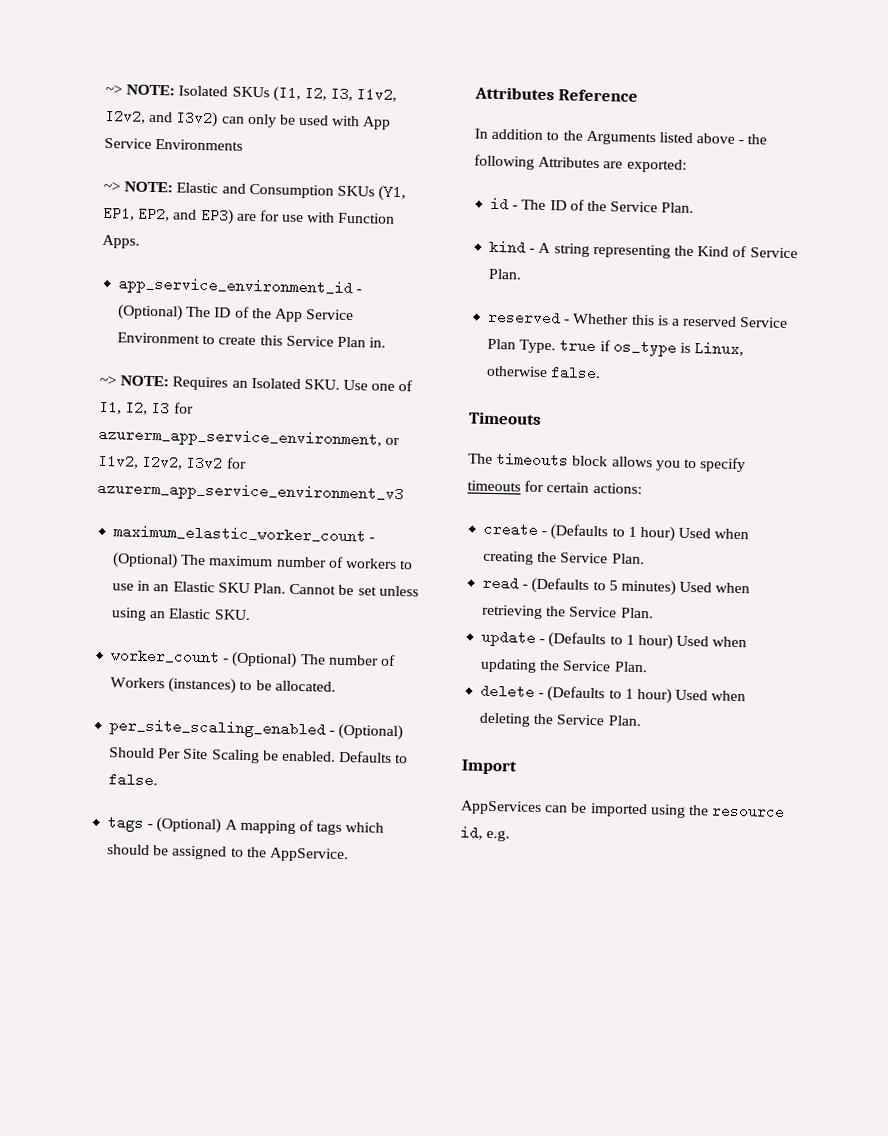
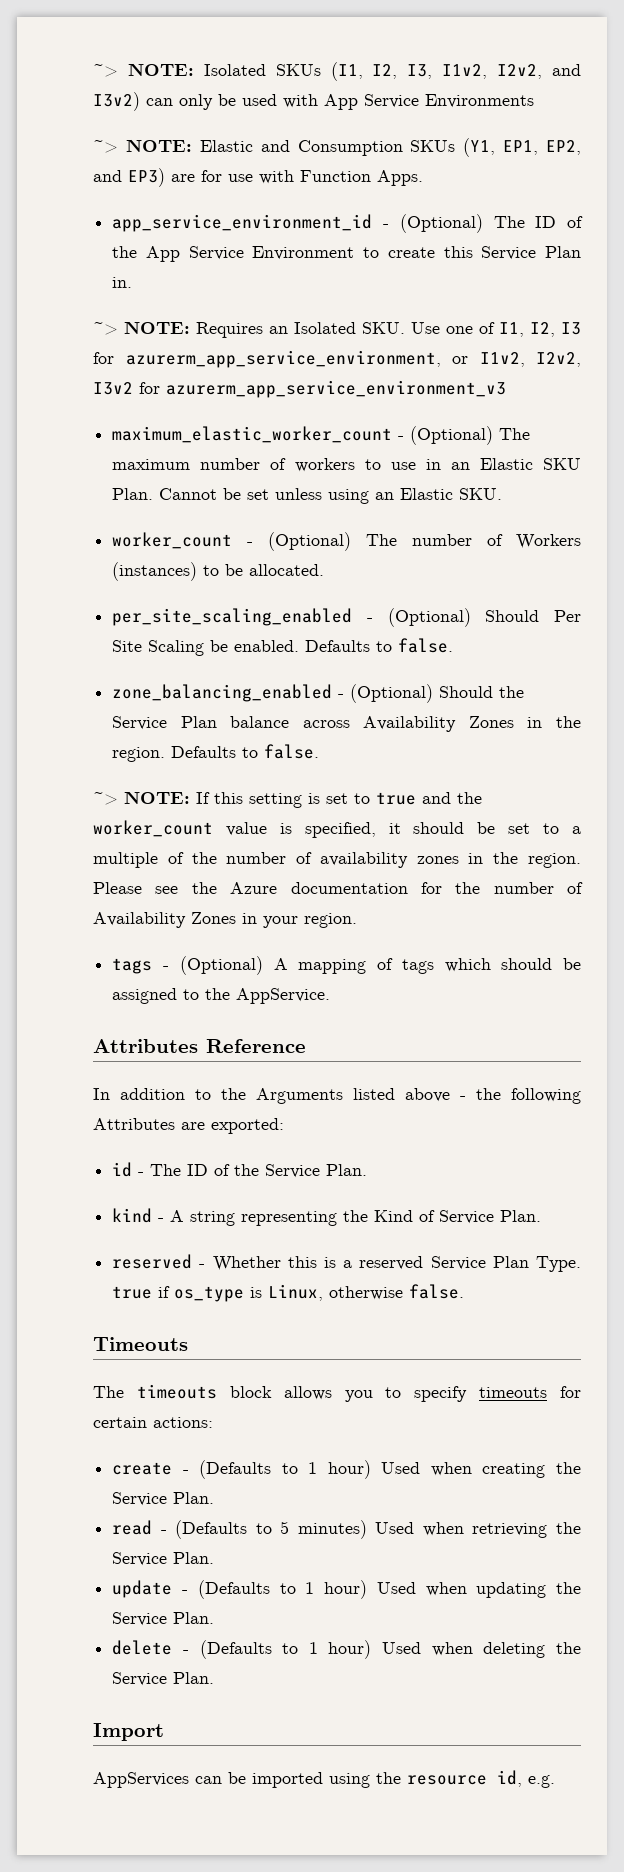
(159, 780) none -> [112,684,525,703] [112,716,581,732] [112,744,320,762] [93,791,482,808] [93,820,582,838] [93,852,581,868] [93,882,583,894] [93,912,357,928] // zone_balancing_enabled - (Optional) Should the Service Plan balance across Availability Zones in the region. Defaults to false. // ~> NOTE: If this setting is set to true and the worker_count value is specified, it should be set to a multiple of the number of availability zones in the region. Please see the Azure documentation for the number of Availability Zones in your region.

